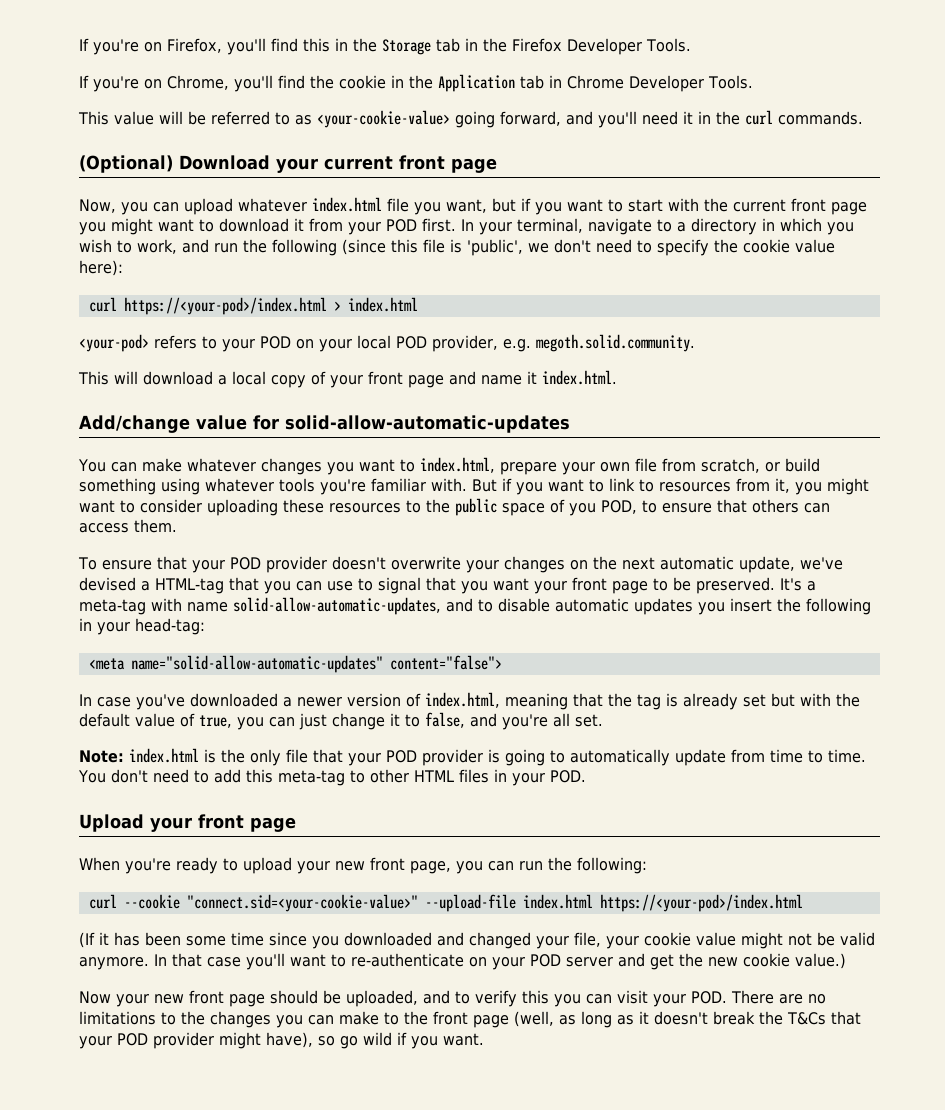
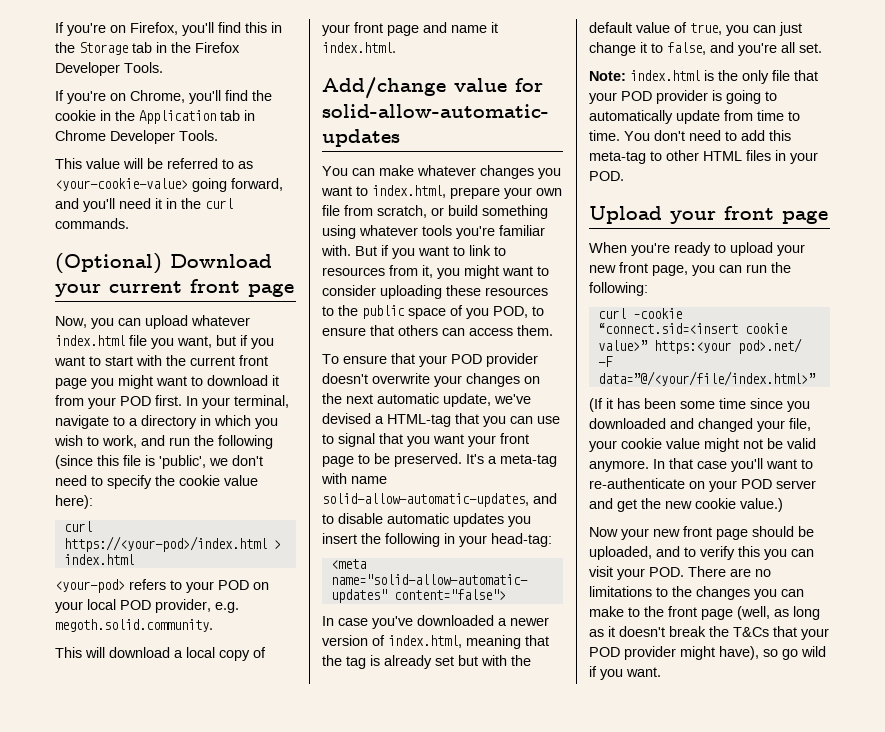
[123,894,803,912] --cookie "connect.sid=<your-cookie-value>" --upload-file index.html https://<your-pod>/index.html -> [632,308,682,319] [597,323,787,334] [597,338,802,354] [597,356,613,367] [597,371,816,386] –cookie “connect.sid=<insert cookie value>” https:<your pod>.net/ -F data=”@/<your/file/index.html>”

